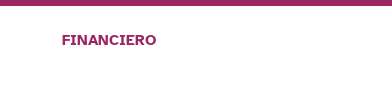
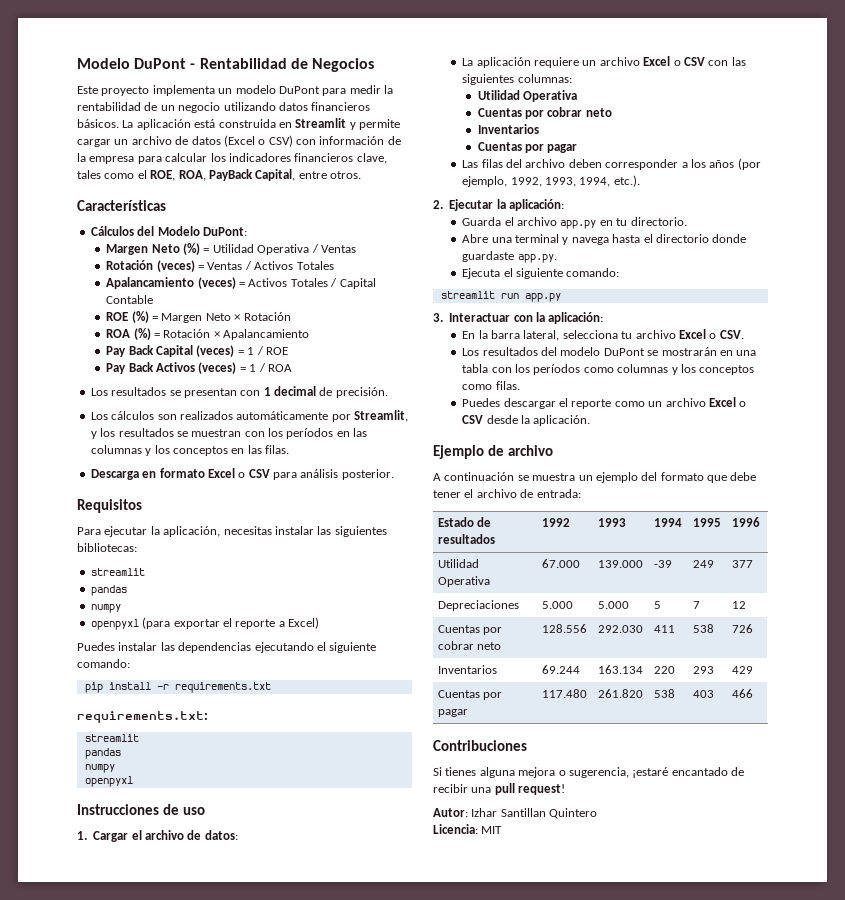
[62,35,156,45] FINANCIERO -> [77,58,374,72] [77,85,393,96] [77,102,371,113] [77,118,400,130] [77,135,401,147] [77,153,387,164] [77,169,361,181] [77,200,166,211] [90,226,247,236] [106,243,356,255] [106,260,334,272] [106,277,376,289] [106,295,154,304] [106,311,291,323] [106,328,310,340] [106,345,288,357] [106,362,292,374] [90,386,388,398] [90,410,408,422] [90,428,368,439] [90,445,289,456] [90,468,394,480] [77,499,142,513] [77,526,387,537] [77,543,137,552] [90,568,145,576] [90,585,127,596] [90,604,121,613] [90,617,319,630] [77,642,377,653] [77,659,130,668] [84,682,271,693] [77,711,208,723] [84,734,139,742] [84,748,121,759] [84,764,115,773] [84,776,133,787] [77,804,205,815] [77,830,238,842] [462,56,746,68] [462,74,572,85] [477,90,578,102] [477,107,612,119] [477,124,539,134] [477,142,578,153] [462,158,761,170] [462,175,640,187] [433,199,564,211] [462,217,687,229] [462,234,747,245] [462,251,557,263] [462,268,620,279] [440,291,561,302] [433,312,604,324] [462,329,744,341] [462,347,757,356] [462,364,755,375] [462,381,520,390] [462,397,747,409] [462,415,591,426] [433,445,553,459] [433,472,757,483] [433,489,581,498] [438,517,492,527] [438,534,496,544] [542,518,571,527] [598,518,627,527] [654,518,683,527] [693,518,722,527] [732,517,761,527] [438,559,480,568] [438,576,491,587] [542,559,581,568] [598,560,644,568] [654,560,673,568] [693,560,715,568] [732,560,754,568] [438,600,520,611] [542,601,574,609] [598,601,630,609] [654,601,662,609] [693,601,701,609] [732,601,747,609] [438,625,503,635] [438,641,502,650] [542,624,588,633] [598,625,644,633] [654,625,676,633] [693,624,715,633] [732,624,754,633] [438,665,498,674] [542,665,581,674] [598,665,644,674] [654,666,676,674] [693,666,715,674] [732,666,754,674] [438,690,503,700] [438,709,469,717] [542,689,588,698] [598,689,644,698] [654,689,676,698] [693,690,715,698] [732,689,754,698] [433,740,527,751] [433,767,744,778] [433,783,566,795] [433,808,598,819] [433,824,503,834] Modelo DuPont - Rentabilidad de Negocios // Este proyecto implementa un modelo DuPont para medir la rentabilidad de un negocio utilizando datos financieros básicos. La aplicación está construida en Streamlit y permite cargar un archivo de datos (Excel o CSV) con información de la empresa para calcular los indicadores financieros clave, tales como el ROE, ROA, PayBack Capital, entre otros. // Características // Cálculos del Modelo DuPont: // Margen Neto (%) = Utilidad Operativa / Ventas // Rotación (veces) = Ventas / Activos Totales // Apalancamiento (veces) = Activos Totales / Capital Contable // ROE (%) = Margen Neto × Rotación // ROA (%) = Rotación × Apalancamiento // Pay Back Capital (veces) = 1 / ROE // Pay Back Activos (veces) = 1 / ROA // Los resultados se presentan con 1 decimal de precisión. // Los cálculos son realizados automáticamente por Streamlit, y los resultados se muestran con los períodos en las columnas y los conceptos en las filas. // Descarga en formato Excel o CSV para análisis posterior. // Requisitos // Para ejecutar la aplicación, necesitas instalar las siguientes bibliotecas: // streamlit // pandas // numpy // openpyxl (para exportar el reporte a Excel) // Puedes instalar las dependencias ejecutando el siguiente comando: // pip install -r requirements.txt // requirements.txt: // streamlit // pandas // numpy // openpyxl // Instrucciones de uso // 1. Cargar el archivo de datos: // La aplicación requiere un archivo Excel o CSV con las siguientes columnas: // Utilidad Operativa // Cuentas por cobrar neto // Inventarios // Cuentas por pagar // Las filas del archivo deben corresponder a los años (por ejemplo, 1992, 1993, 1994, etc.). // 2. Ejecutar la aplicación: // Guarda el archivo app.py en tu directorio. // Abre una terminal y navega hasta el directorio donde guardaste app.py. // Ejecuta el siguiente comando: // streamlit run app.py // 3. Interactuar con la aplicación: // En la barra lateral, selecciona tu archivo Excel o CSV. // Los resultados del modelo DuPont se mostrarán en una tabla con los períodos como columnas y los conceptos como filas. // Puedes descargar el reporte como un archivo Excel o CSV desde la aplicación. // Ejemplo de archivo // A continuación se muestra un ejemplo del formato que debe tener el archivo de entrada: // Estado de resultados | 1992 | 1993 | 1994 | 1995 | 1996 // Utilidad Operativa | 67.000 | 139.000 | -39 | 249 | 377 // Depreciaciones | 5.000 | 5.000 | 5 | 7 | 12 // Cuentas por cobrar neto | 128.556 | 292.030 | 411 | 538 | 726 // Inventarios | 69.244 | 163.134 | 220 | 293 | 429 // Cuentas por pagar | 117.480 | 261.820 | 538 | 403 | 466 // Contribuciones // Si tienes alguna mejora o sugerencia, ¡estaré encantado de recibir una pull request! // Autor: Izhar Santillan Quintero // Licencia: MIT

